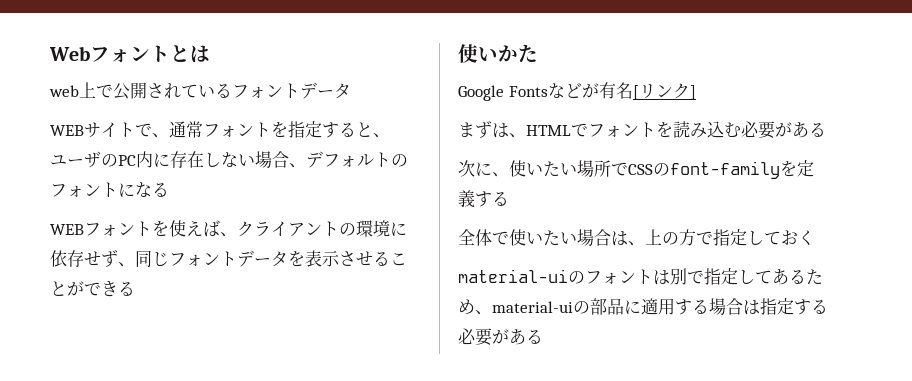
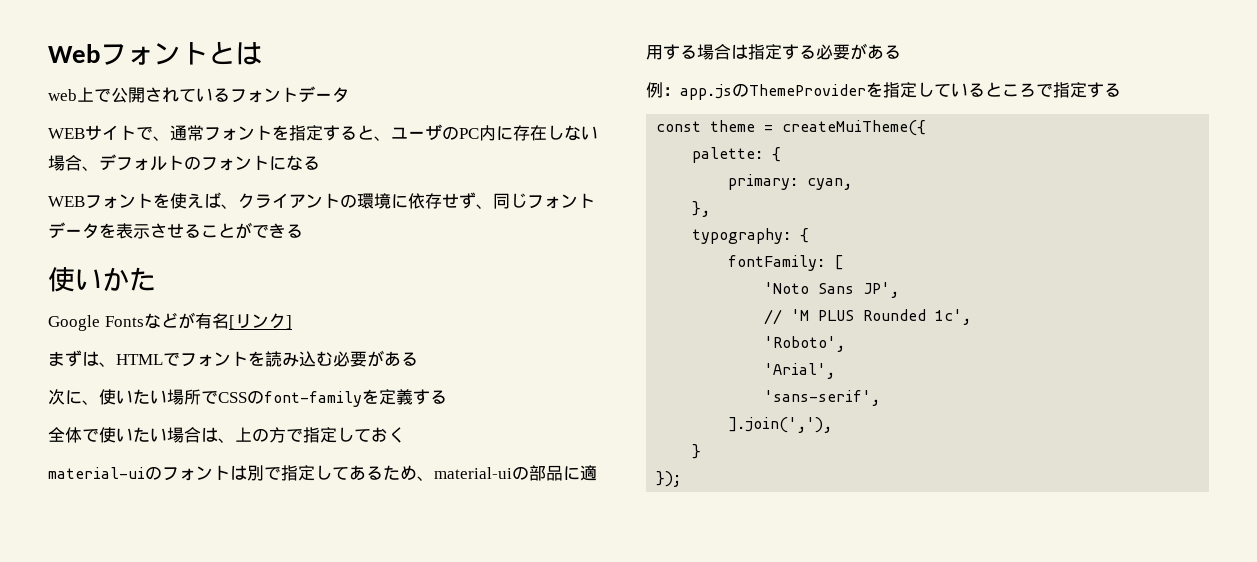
(543, 336) none -> [646,82,1121,100] [656,120,927,136] [692,147,782,163] [728,174,853,190] [692,201,711,217] [692,228,810,244] [728,255,844,271] [764,282,900,298] [764,309,972,325] [764,336,846,352] [764,363,836,379] [764,390,881,406] [728,417,833,433] [692,444,702,459] [656,471,682,487] // 例：app.jsのThemeProviderを指定しているところで指定する // const theme = createMuiTheme({ // palette: { // primary: cyan, // }, // typography: { // fontFamily: [ // 'Noto Sans JP', // // 'M PLUS Rounded 1c', // 'Roboto', // 'Arial', // 'sans-serif', // ].join(','), // } // });

